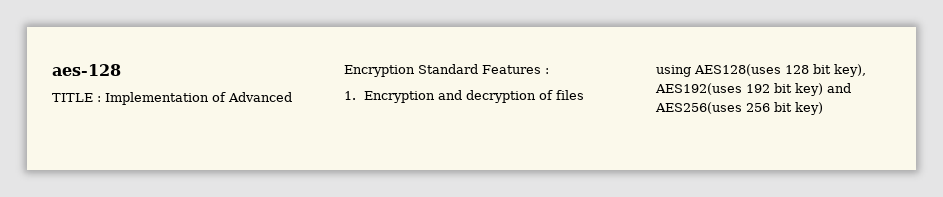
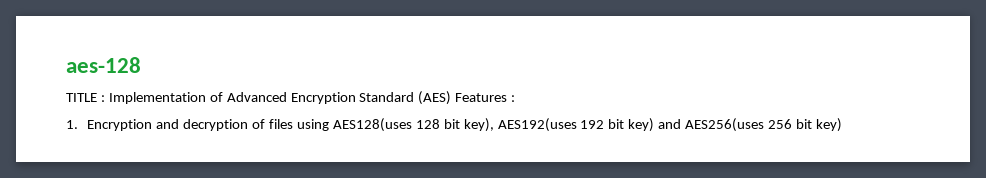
(478, 69) none -> [418,91,452,105] (AES)

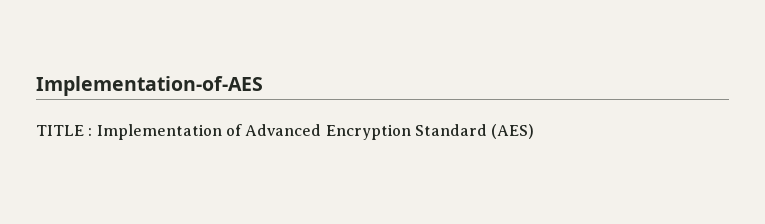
[66,57,141,73] aes-128 -> [36,76,263,96] Implementation-of-AES
[455,93,516,102] [66,118,842,132] Features : // 1. Encryption and decryption of files using AES128(uses 128 bit key), AES192(uses 192 bit key) and AES256(uses 256 bit key) -> (535, 131) none

